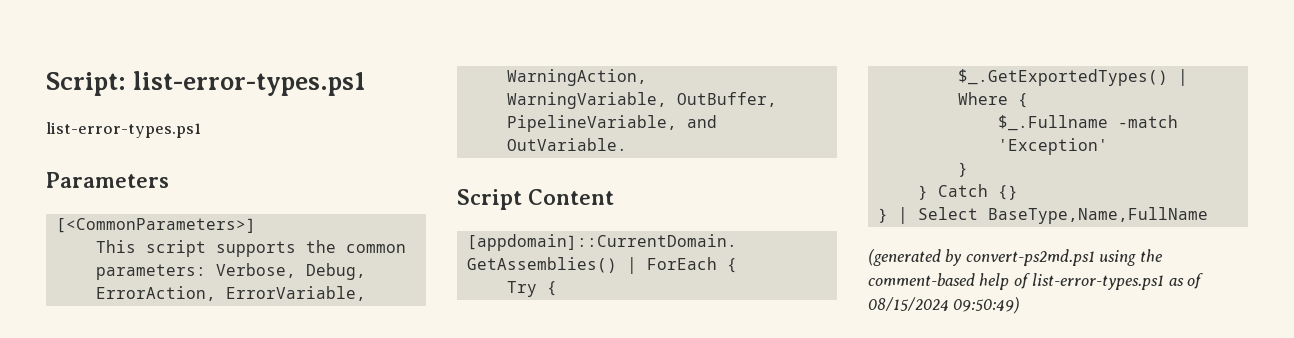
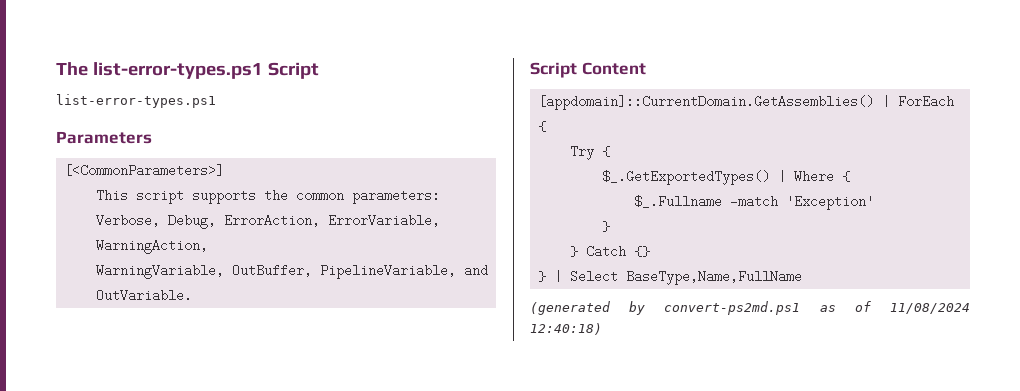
[46,71,367,96] Script: list-error-types.ps1 -> [56,62,319,79] The list-error-types.ps1 Script
[1099,249,1163,266] [868,273,1204,290] [868,297,1021,314] using the comment-based help of list-error-types.ps1 as of 08/15/2024 09:50:49) -> [819,301,970,314] [530,323,602,335] as of 11/08/2024 12:40:18)

